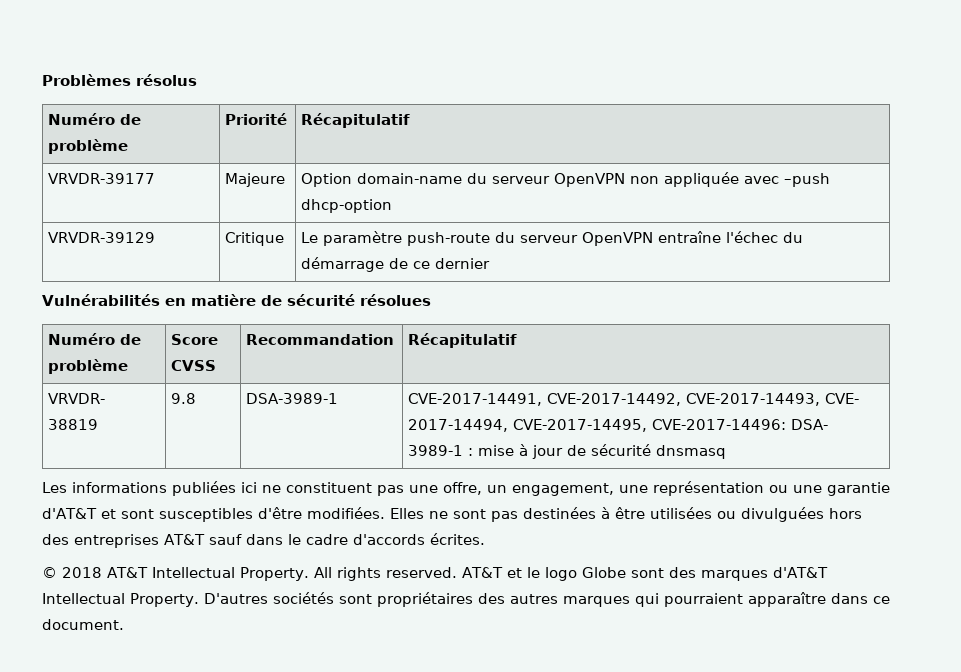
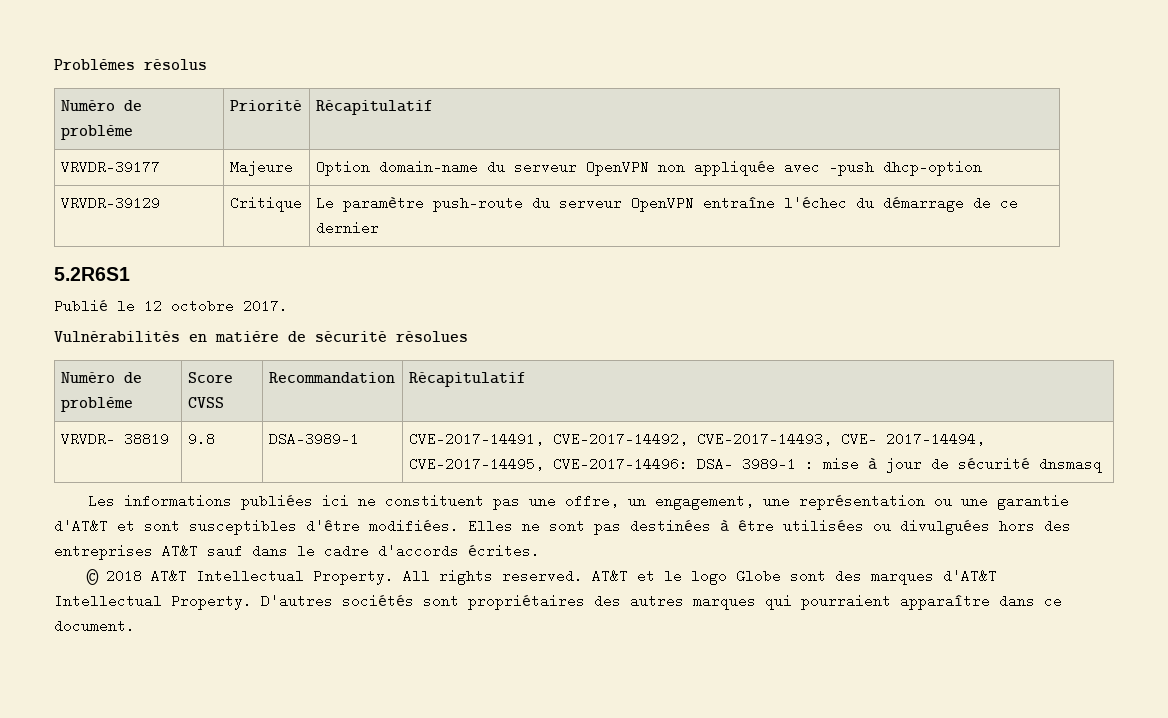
(491, 263) none -> [54,267,130,281] [54,299,288,313] // 5.2R6S1 // Publié le 12 octobre 2017.

